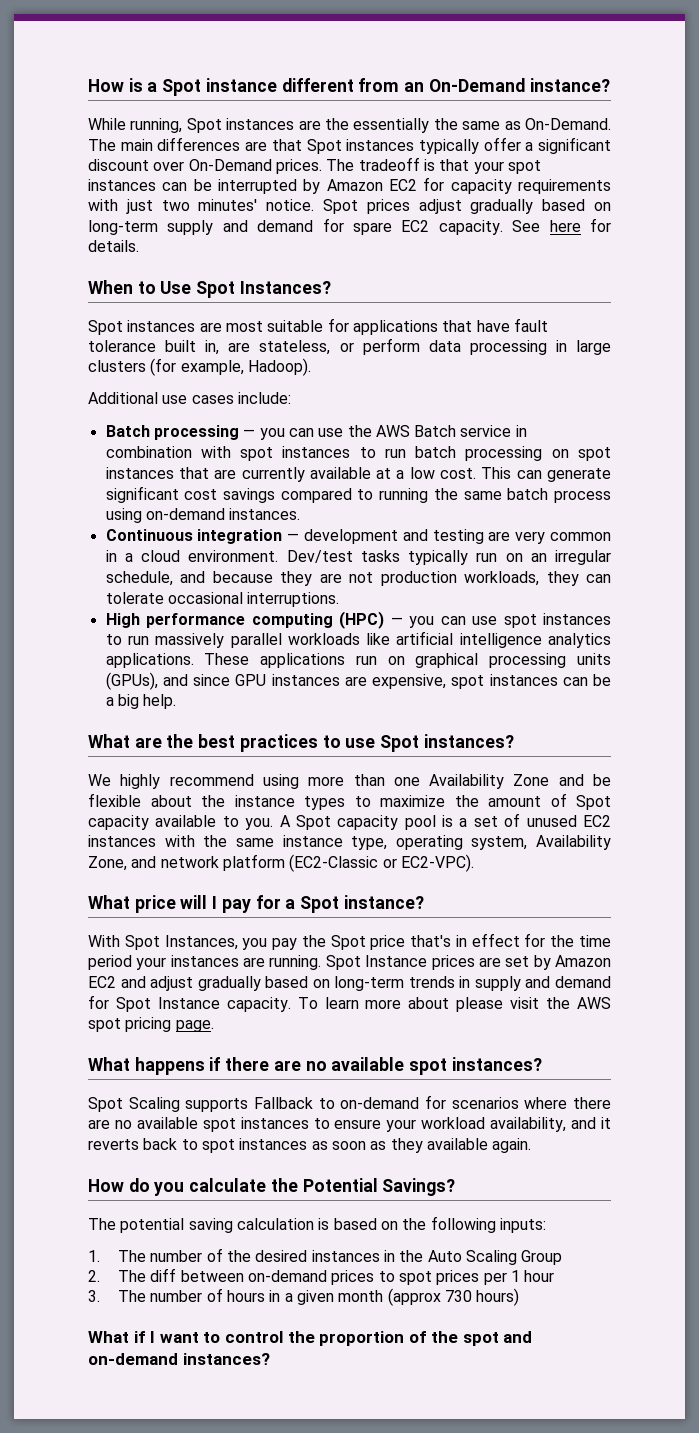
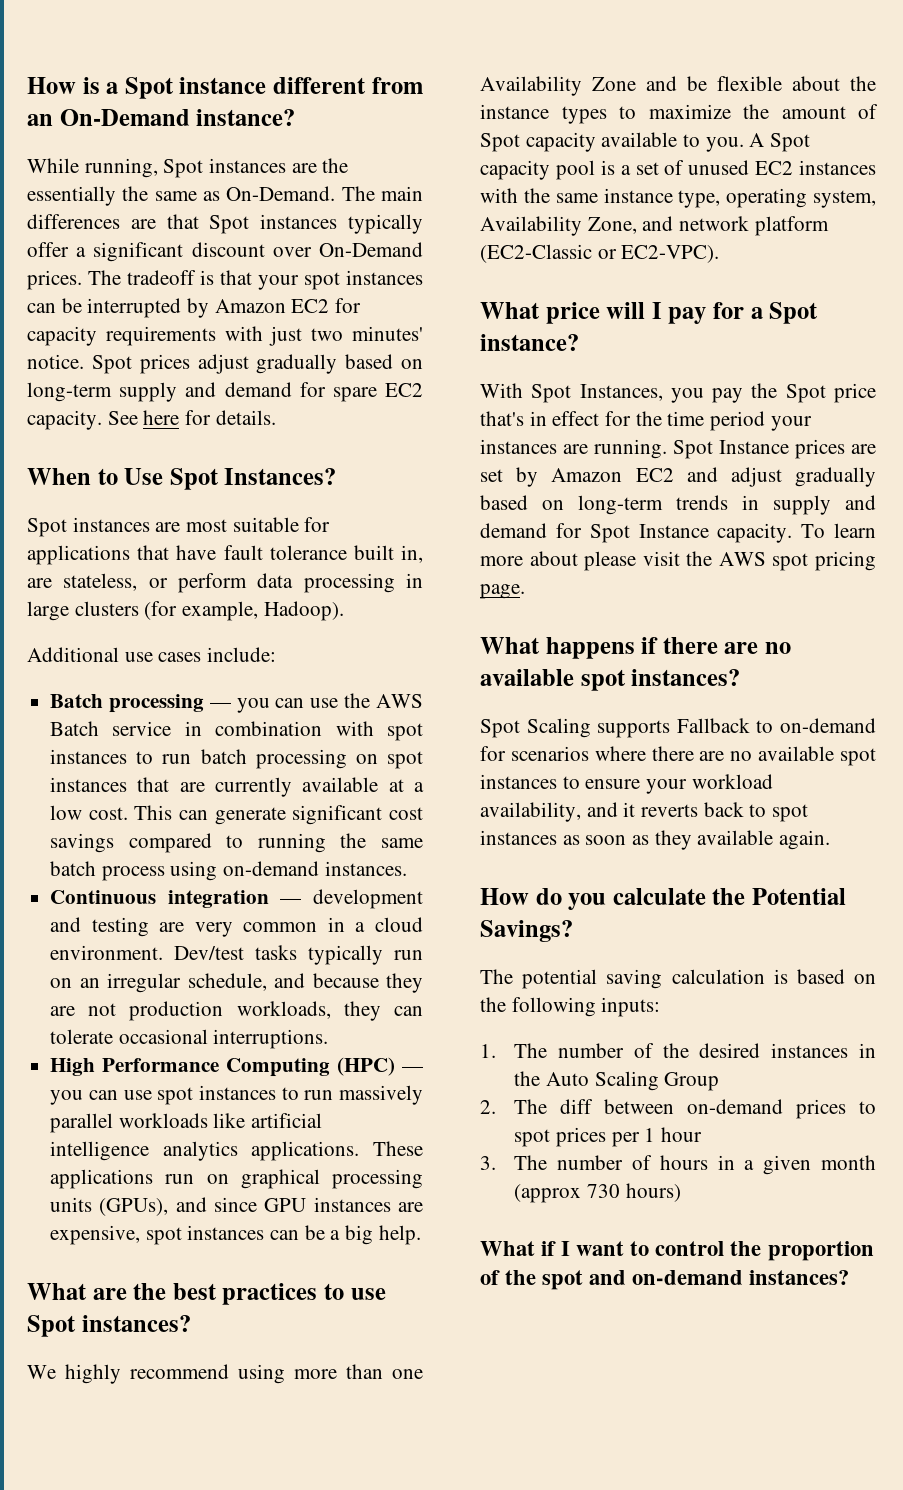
[146,613,333,628] performance computing -> [102,1058,331,1077] Performance Computing

